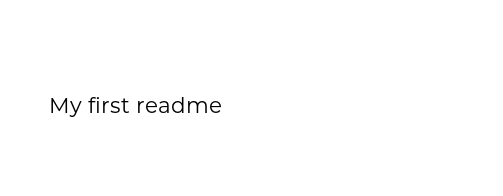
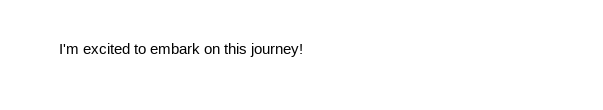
[49,97,222,117] My first readme -> [59,43,304,57] I'm excited to embark on this journey!

